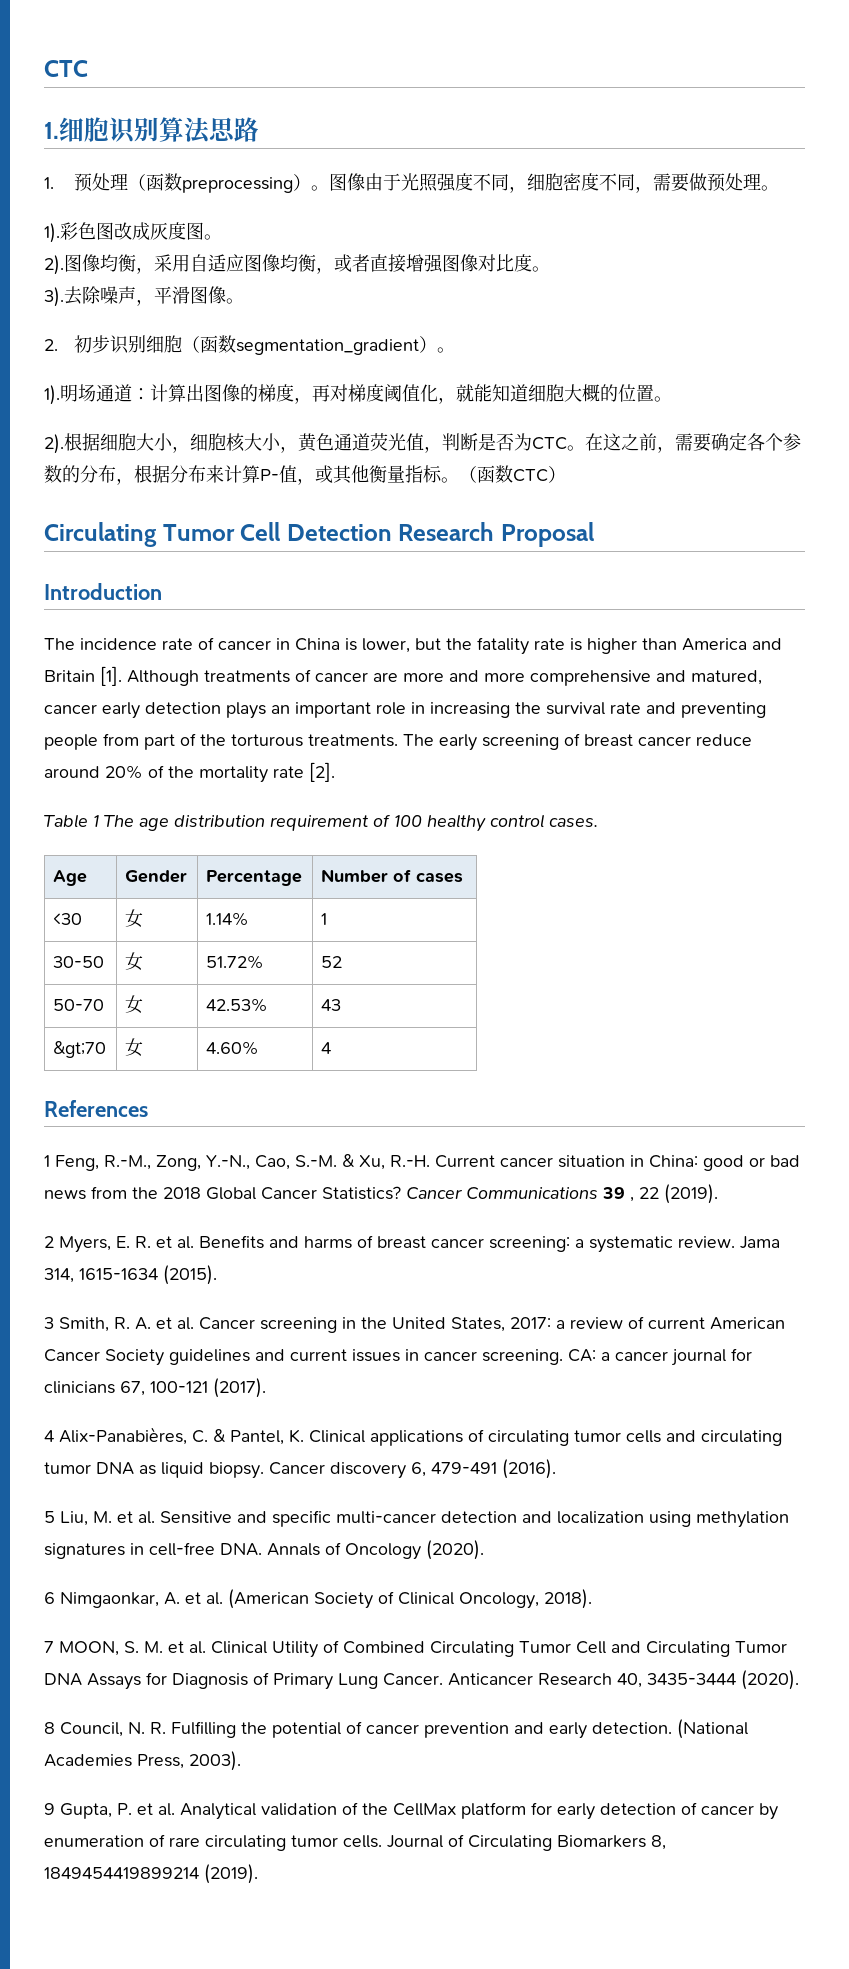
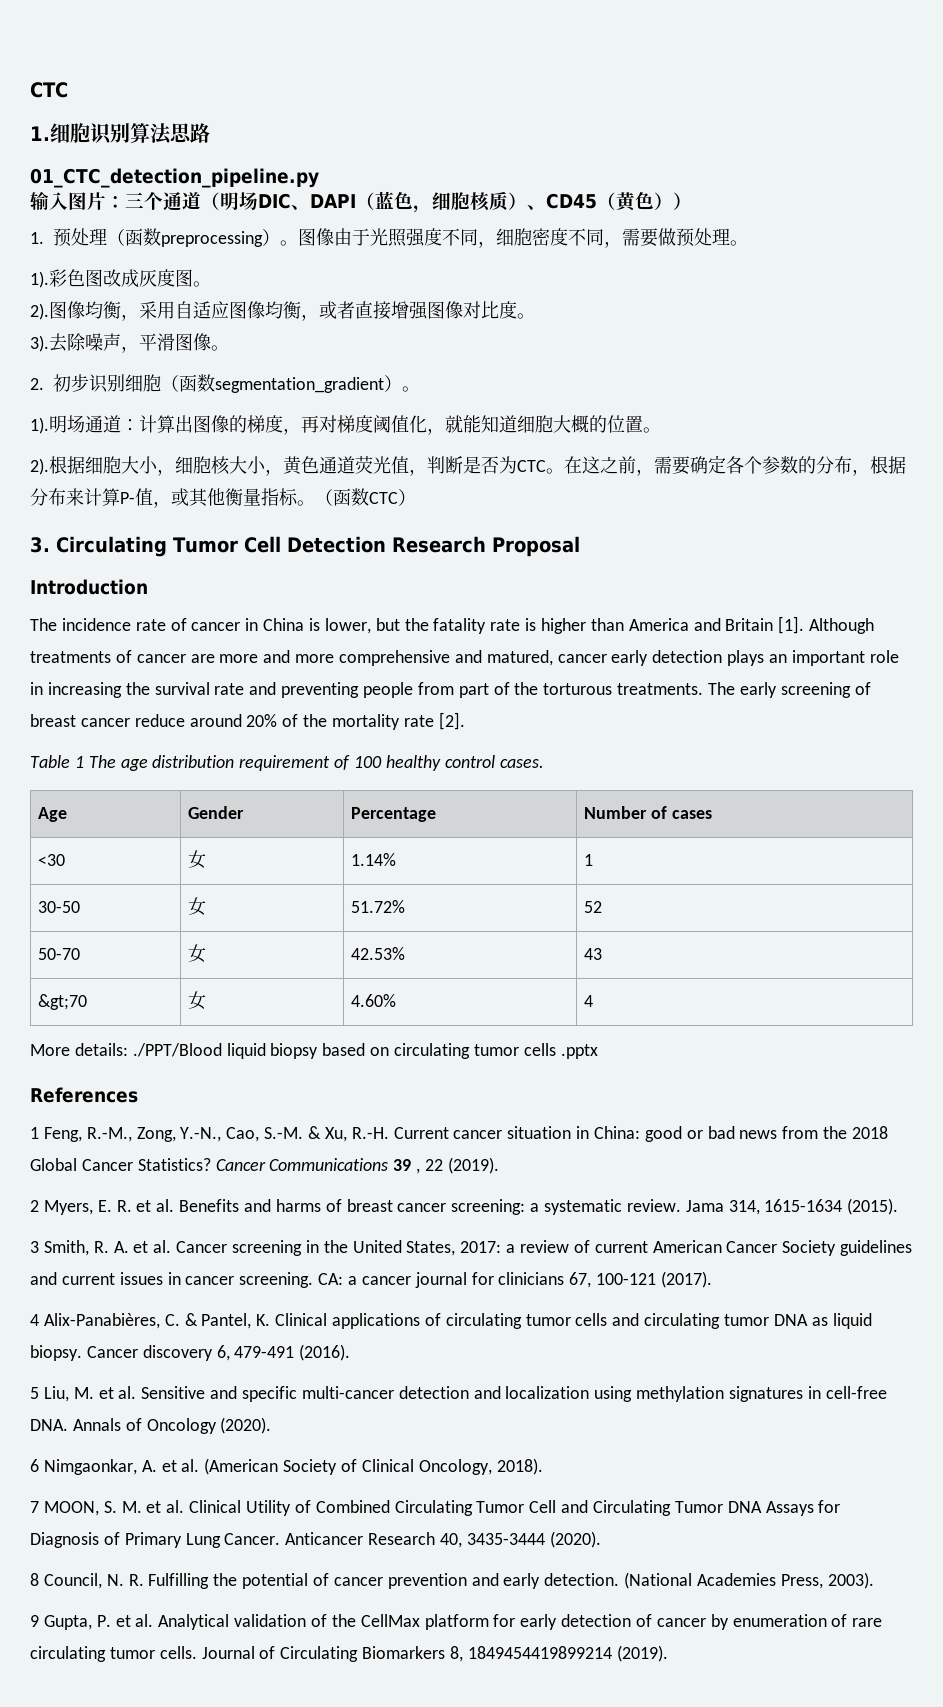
(259, 129) none -> [30,168,319,188] [30,191,692,213] // 01_CTC_detection_pipeline.py // 输入图片：三个通道（明场DIC、DAPI（蓝色，细胞核质）、CD45（黄色））
(566, 474) none -> [30,537,50,553] 3.
(332, 1048) none -> [30,1043,598,1059] // More details: ./PPT/Blood liquid biopsy based on circulating tumor cells .pptx

